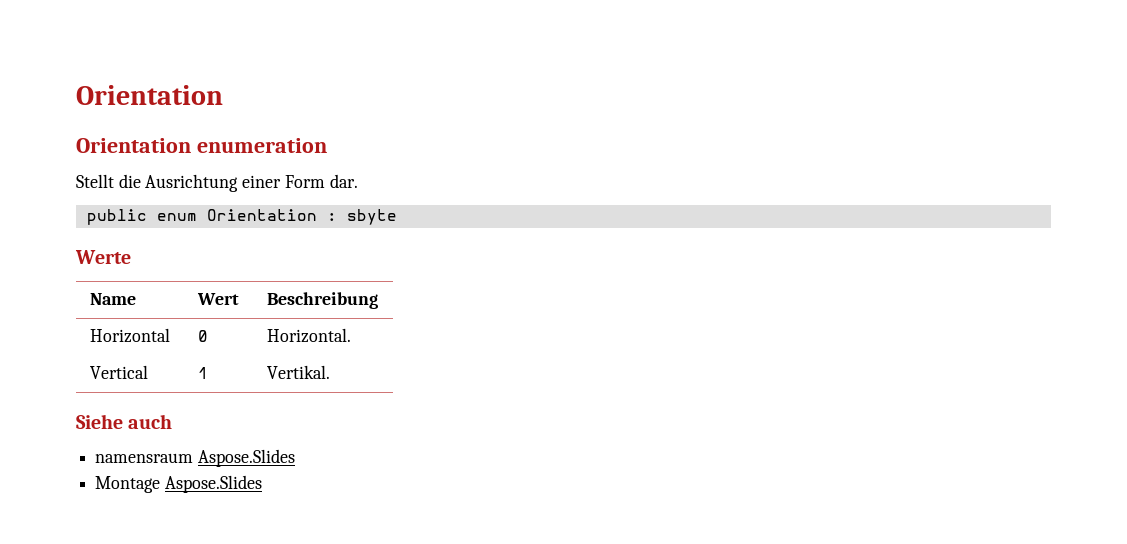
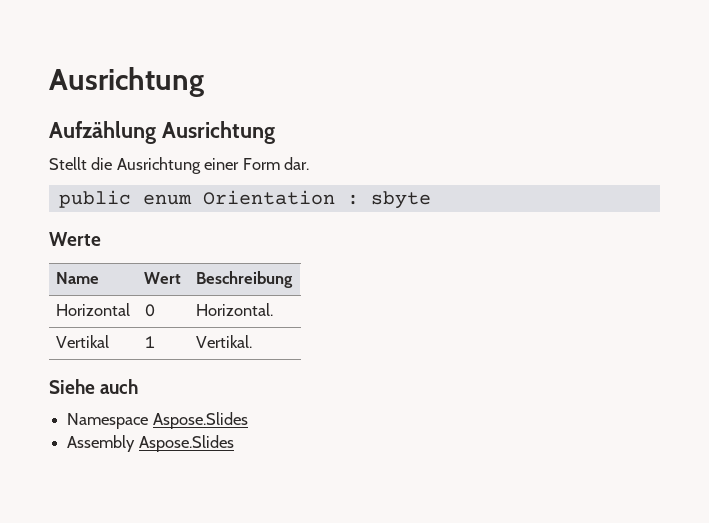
[76,85,223,105] [76,138,327,153] Orientation // Orientation enumeration -> [49,67,204,97] [49,121,275,144] Ausrichtung // Aufzählung Ausrichtung
[89,365,148,379] Vertical -> [55,335,109,348] Vertikal
[95,453,194,463] namensraum -> [67,413,149,429] Namespace
[95,476,161,493] Montage -> [67,435,136,452] Assembly

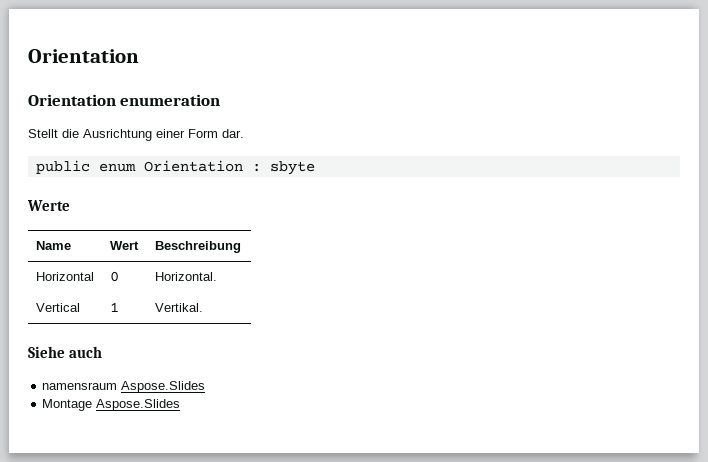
[49,67,204,97] [49,121,275,144] Ausrichtung // Aufzählung Ausrichtung -> [28,49,139,63] [28,94,221,106] Orientation // Orientation enumeration
[55,335,109,348] Vertikal -> [35,303,80,312] Vertical
[67,413,149,429] Namespace -> [42,382,118,390] namensraum
[67,435,136,452] Assembly -> [42,399,93,411] Montage

